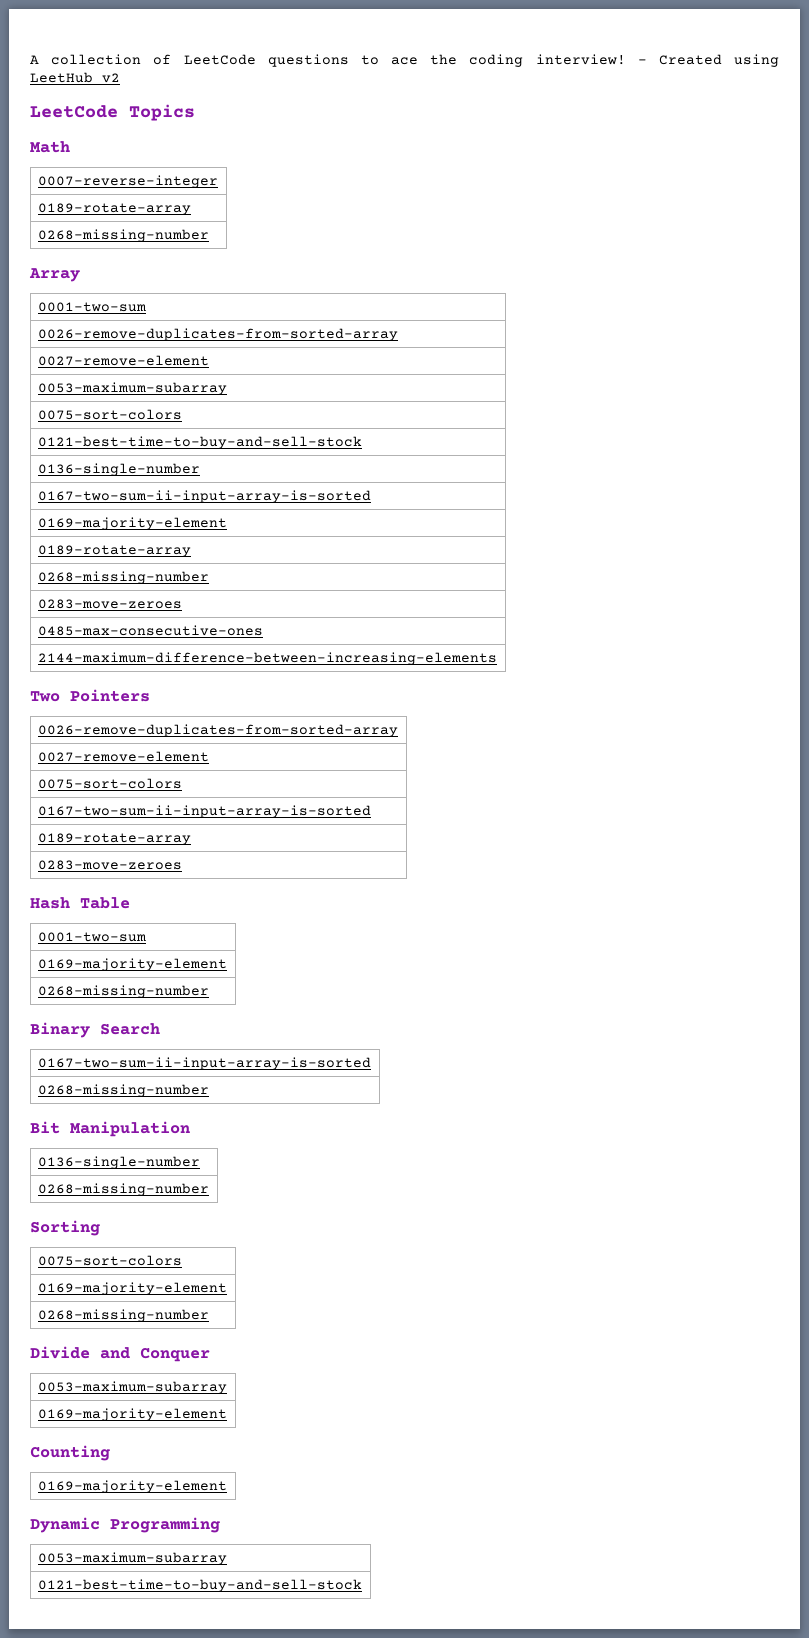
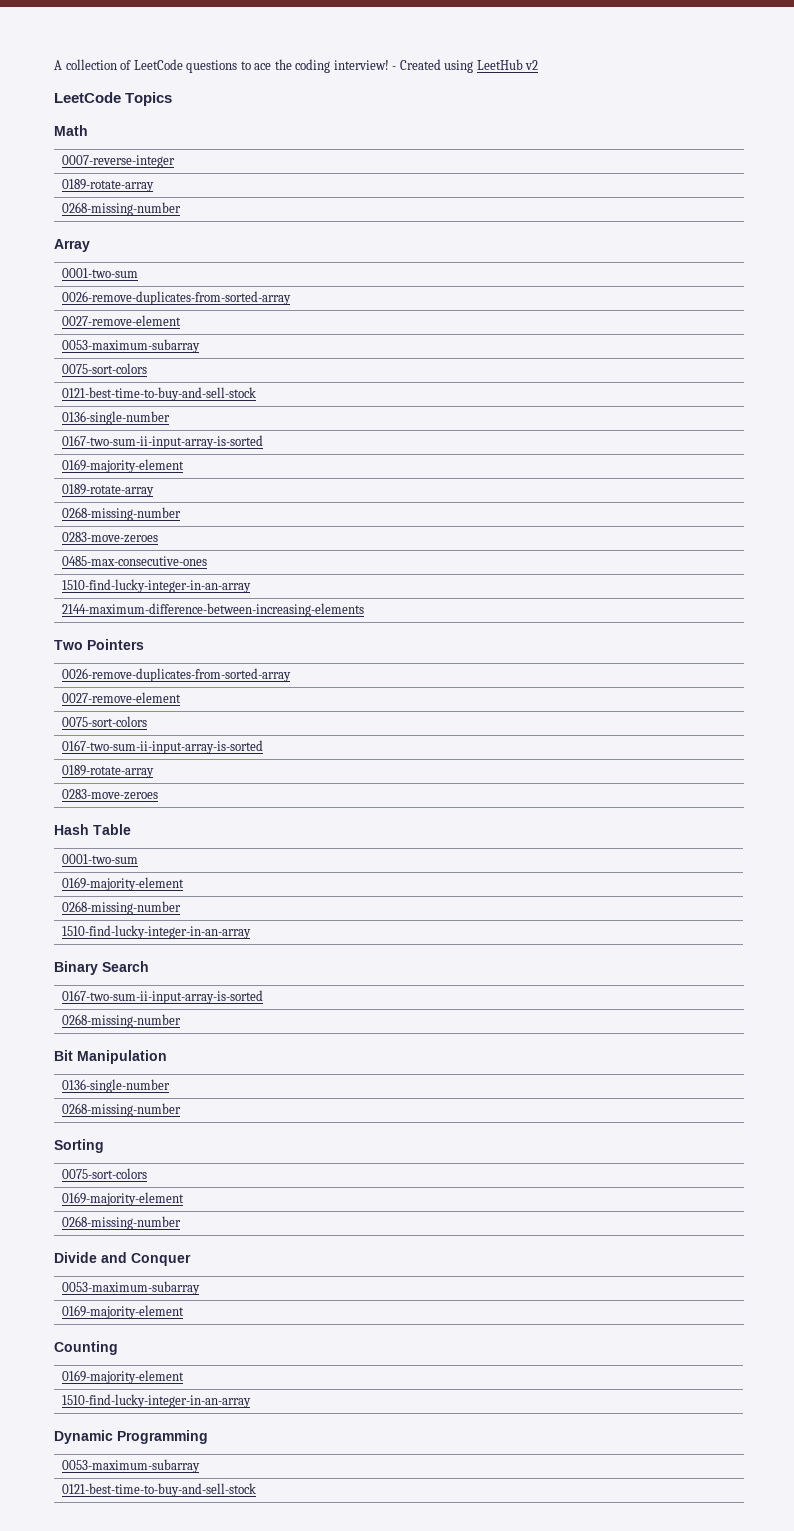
(263, 630) none -> [61,579,251,593] // 1510-find-lucky-integer-in-an-array
(209, 991) none -> [61,925,251,939] // 1510-find-lucky-integer-in-an-array
(227, 1486) none -> [61,1394,251,1408] // 1510-find-lucky-integer-in-an-array

